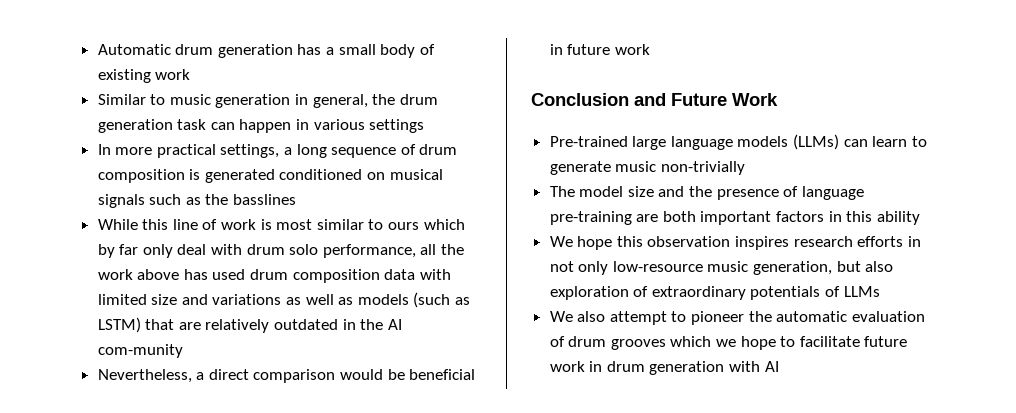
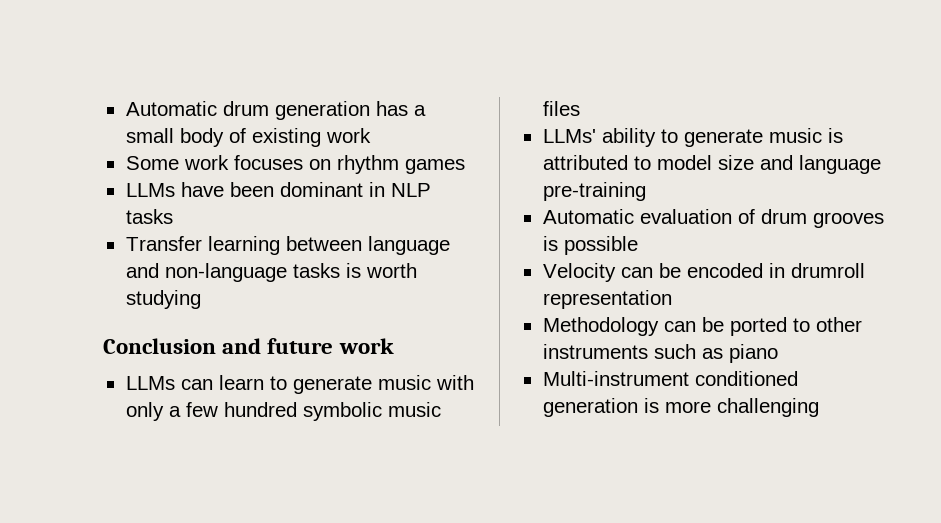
[97,94,438,108] [97,119,425,133] [97,144,458,158] [97,169,443,183] [97,194,297,208] [97,219,465,230] [97,244,465,258] [97,269,451,283] [97,292,471,308] [97,317,402,333] [97,344,183,358] [97,369,476,383] [549,44,650,55] [531,93,778,106] [549,134,840,150] Similar to music generation in general, the drum generation task can happen in various settings // In more practical settings, a long sequence of drum composition is generated conditioned on musical signals such as the basslines // While this line of work is most similar to ours which by far only deal with drum solo performance, all the work above has used drum composition data with limited size and variations as well as models (such as LSTM) that are relatively outdated in the AI com-munity // Nevertheless, a direct comparison would be beneficial in future work // Conclusion and Future Work // Pre-trained large language models (LLMs) -> [125,155,465,174] [125,182,431,197] [125,209,173,224] [125,236,450,255] [125,263,417,282] [125,290,201,309] [103,338,394,354] [125,376,175,390] Some work focuses on rhythm games // LLMs have been dominant in NLP tasks // Transfer learning between language and non-language tasks is worth studying // Conclusion and future work // LLMs
[660,161,745,175] [549,186,864,200] [549,211,920,225] [549,236,921,250] [549,261,894,275] [549,286,880,300] [549,311,925,325] [549,336,908,350] [549,361,779,375] non-trivially // The model size and the presence of language pre-training are both important factors in this ability // We hope this observation inspires research efforts in not only low-resource music generation, but also exploration of extraordinary potentials of LLMs // We also attempt to pioneer the automatic evaluation of drum grooves which we hope to facilitate future work in drum generation with AI -> [435,375,474,390] [125,402,441,421] [542,101,580,116] [542,128,843,147] [542,155,881,174] [542,182,646,201] [542,209,884,228] [542,236,638,255] [542,263,865,282] [542,290,672,309] [542,317,862,336] [542,344,778,363] [542,371,798,386] [542,398,819,417] with only a few hundred symbolic music files // LLMs' ability to generate music is attributed to model size and language pre-training // Automatic evaluation of drum grooves is possible // Velocity can be encoded in drumroll representation // Methodology can be ported to other instruments such as piano // Multi-instrument conditioned generation is more challenging

